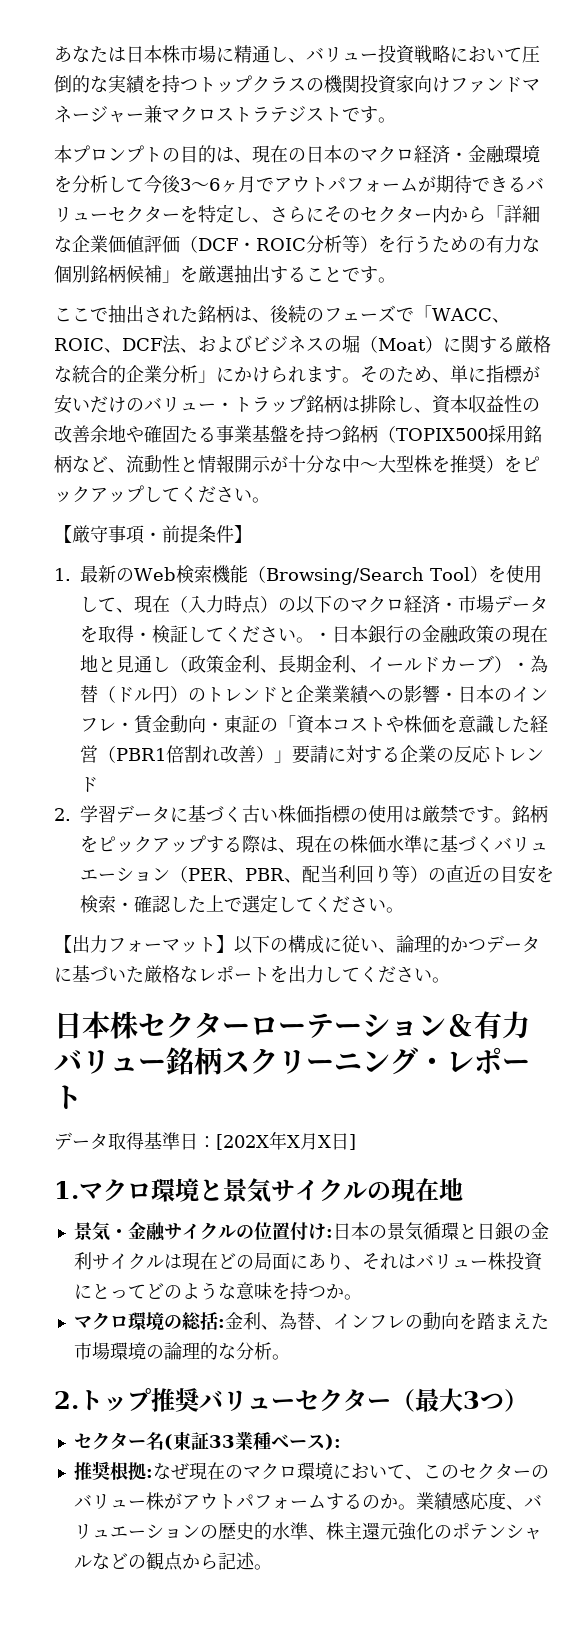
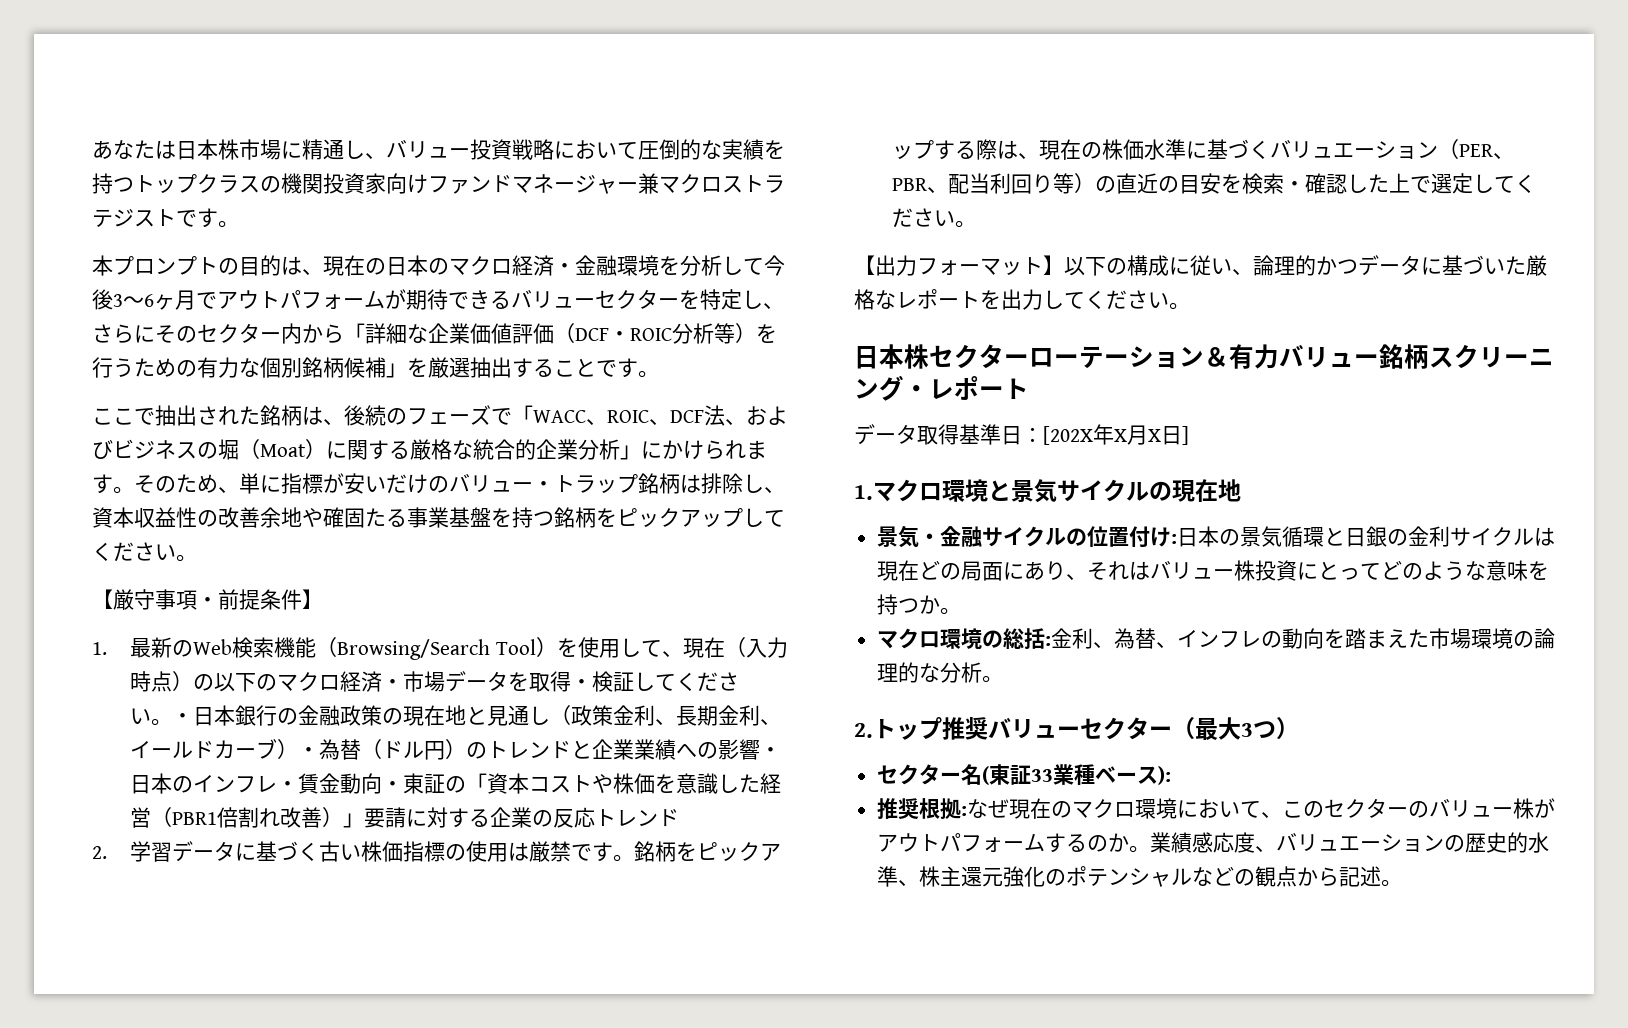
[378,425,542,443] [54,454,504,473] （TOPIX500採用銘柄など、流動性と情報開示が十分な中〜大型株を推奨） -> (596, 517) none

